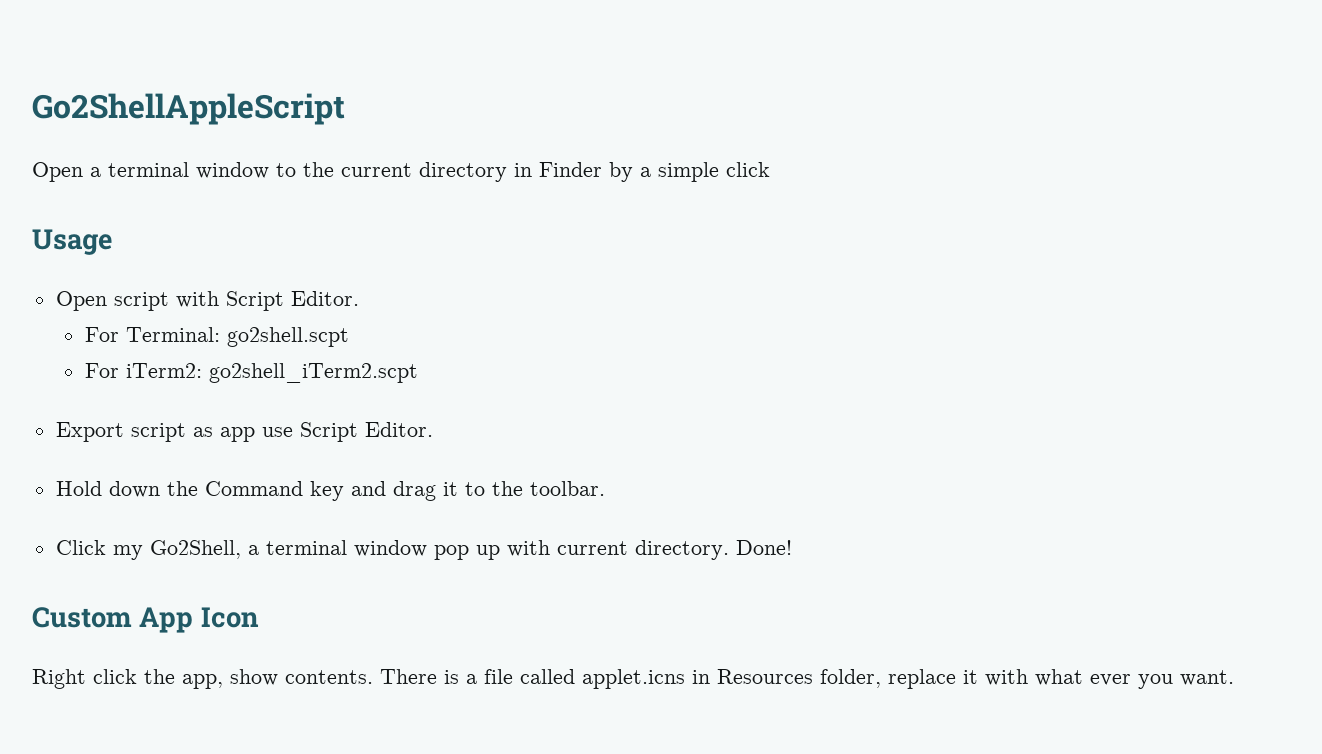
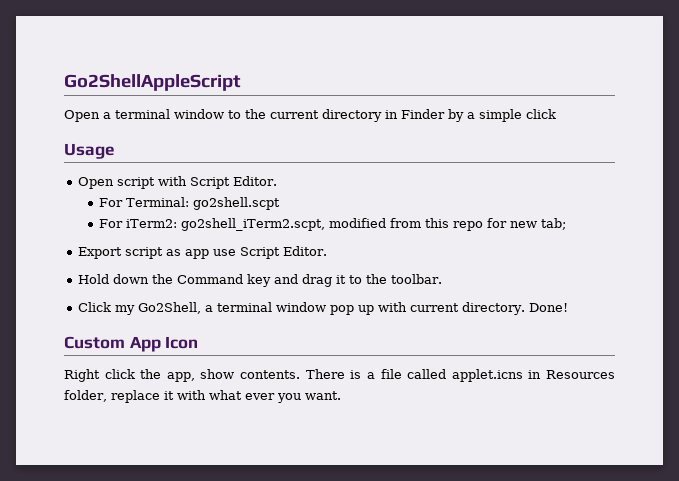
[208,363,418,383] go2shell_iTerm2.scpt -> [181,218,567,231] go2shell_iTerm2.scpt, modified from this repo for new tab;

